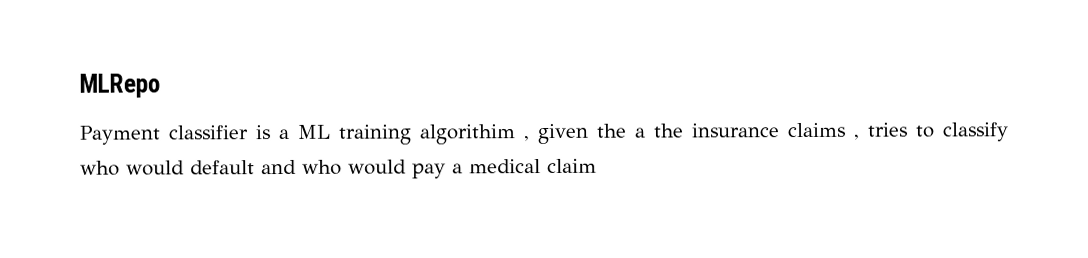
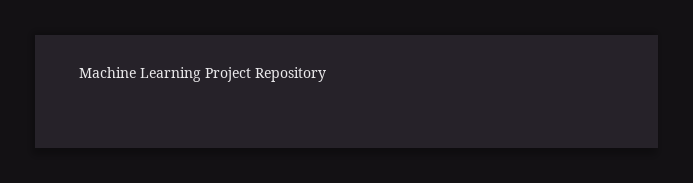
[79,73,160,98] [79,122,1010,145] [80,158,597,179] MLRepo // Payment classifier is a ML training algorithim , given the a the insurance claims , tries to classify who would default and who would pay a medical claim -> [79,67,326,82] Machine Learning Project Repository

